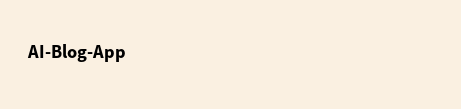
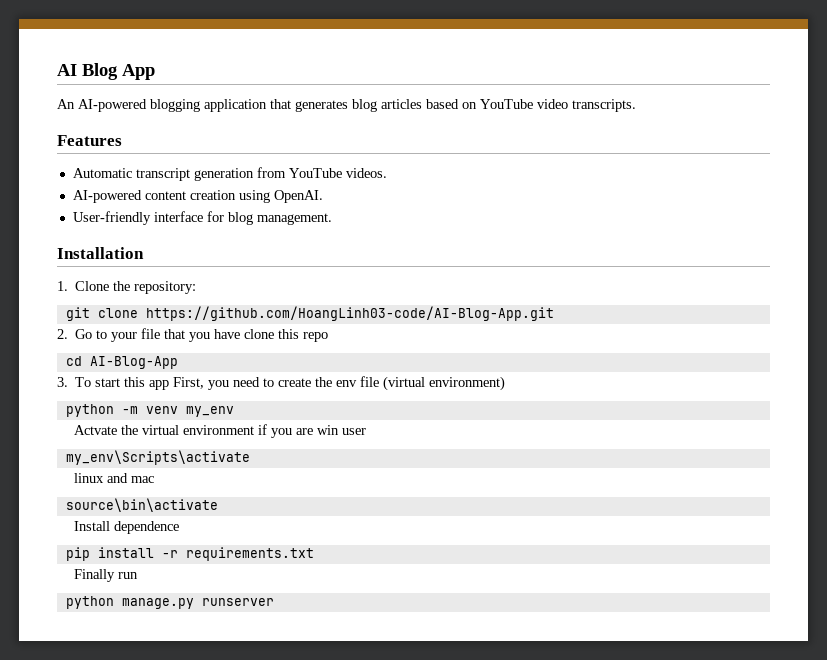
[27,44,126,62] AI-Blog-App -> [57,63,155,80] [57,99,636,112] [57,135,122,146] [72,167,387,181] [72,190,323,203] [72,211,332,225] [57,247,144,259] [57,281,197,294] [65,306,554,321] [57,328,329,342] [65,356,178,369] [57,376,506,391] [65,404,234,417] [73,424,366,438] [65,450,250,465] [73,473,154,483] [65,498,218,512] [73,521,179,534] [65,547,314,561] [73,569,138,582] [65,596,274,609] AI Blog App // An AI-powered blogging application that generates blog articles based on YouTube video transcripts. // Features // Automatic transcript generation from YouTube videos. // AI-powered content creation using OpenAI. // User-friendly interface for blog management. // Installation // 1. Clone the repository: // git clone https://github.com/HoangLinh03-code/AI-Blog-App.git // 2. Go to your file that you have clone this repo // cd AI-Blog-App // 3. To start this app First, you need to create the env file (virtual environment) // python -m venv my_env // Actvate the virtual environment if you are win user // my_env\Scripts\activate // linux and mac // source\bin\activate // Install dependence // pip install -r requirements.txt // Finally run // python manage.py runserver

